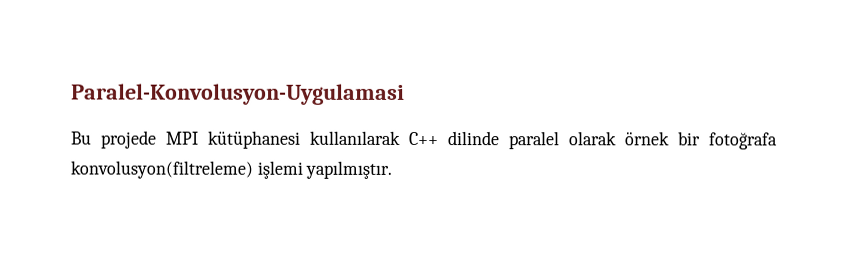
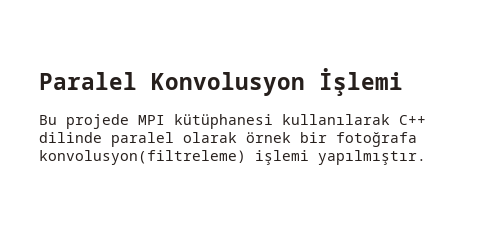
[71,83,405,105] Paralel-Konvolusyon-Uygulamasi -> [39,68,403,96] Paralel Konvolusyon İşlemi

